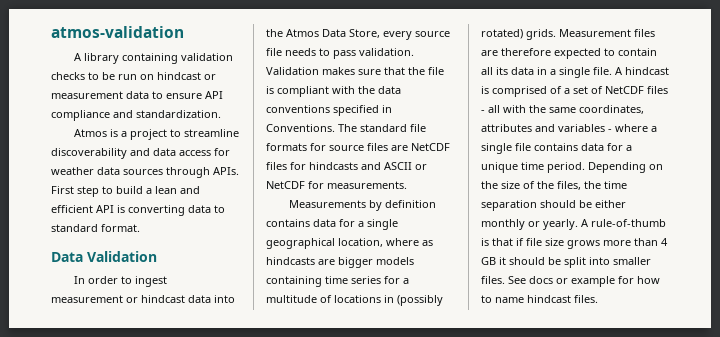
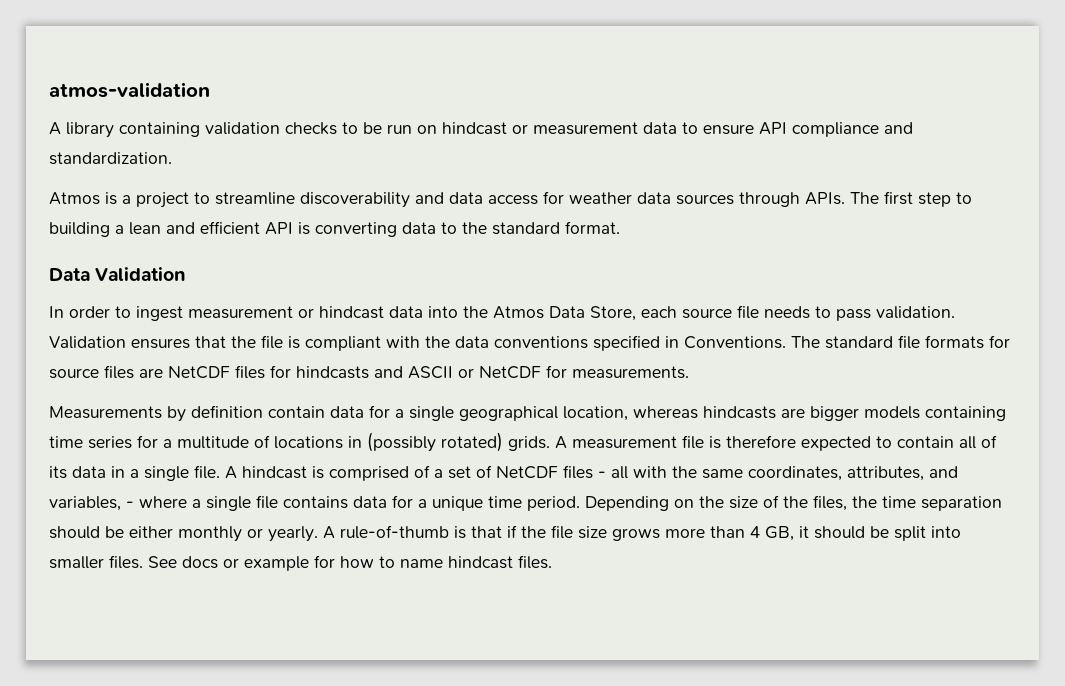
[51,186,74,194] First -> [850,191,913,205] The first
[116,186,143,194] build -> [49,222,110,237] building
(225, 209) none -> [462,222,487,234] the
[383,31,412,40] every -> [641,306,677,318] each
[322,67,381,75] makes sure -> [131,338,190,349] ensures
[266,219,310,227] contains -> [268,406,325,418] contain
[386,238,433,246] where as -> [633,406,698,419] whereas
[559,29,655,37] [481,50,498,56] Measurement files are -> [555,435,721,449] A measurement file is
(493, 71) none -> [981,435,997,448] of
[481,124,605,132] attributes and variables -> [847,466,958,481] [49,496,121,511] attributes, and variables,
(524, 242) none -> [521,526,546,538] the
[481,257,496,265] GB -> [765,526,794,541] GB,

